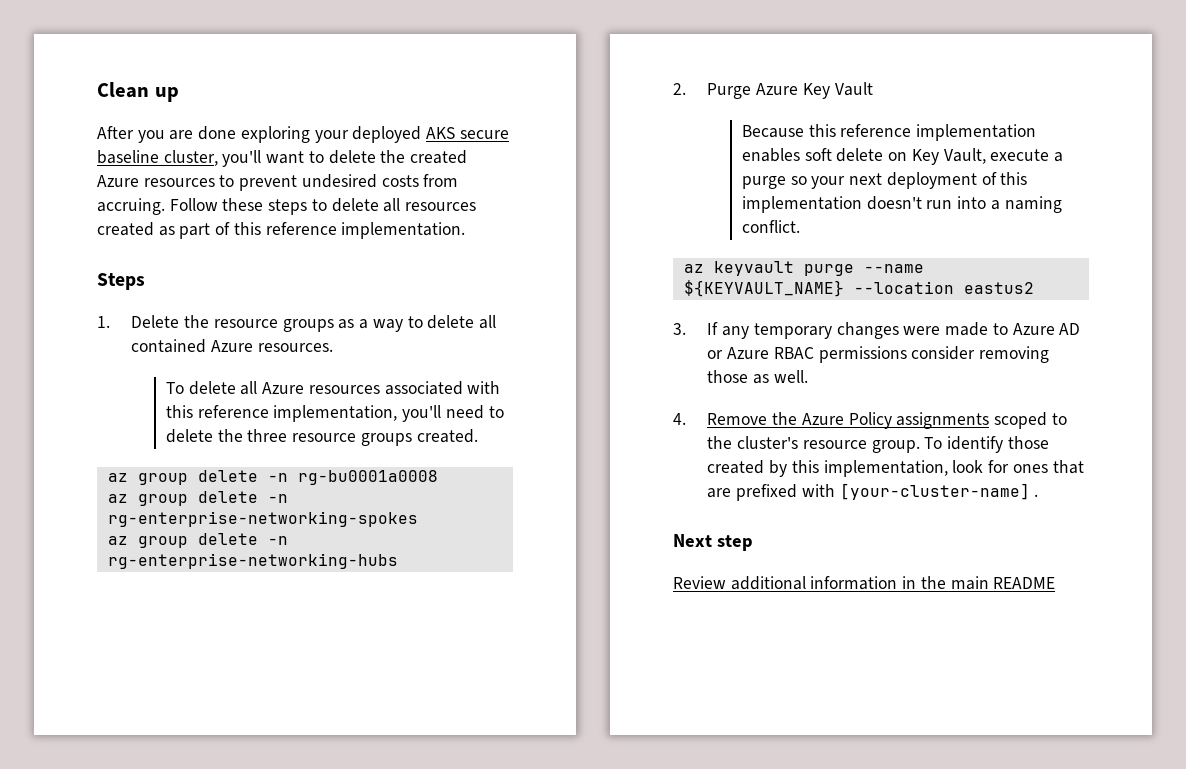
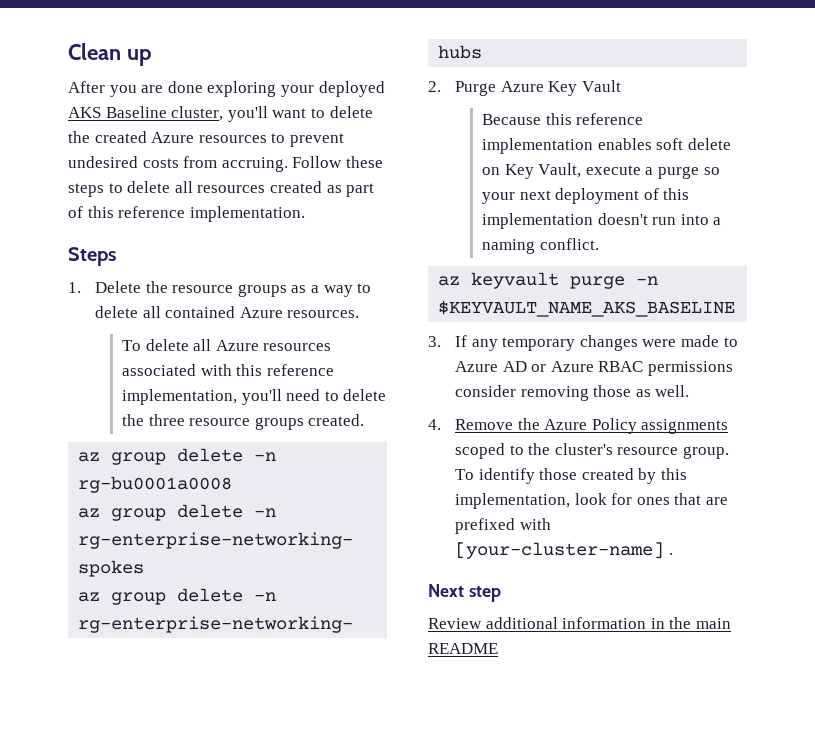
[459,130,509,139] [97,150,159,164] secure baseline -> [105,106,167,118] Baseline
[863,264,924,273] [683,280,1034,297] --name ${KEYVAULT_NAME} --location eastus2 -> [636,276,659,285] [438,300,736,317] -n $KEYVAULT_NAME_AKS_BASELINE

